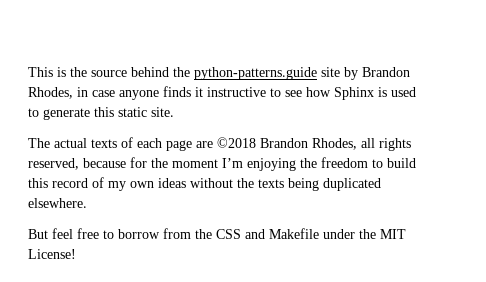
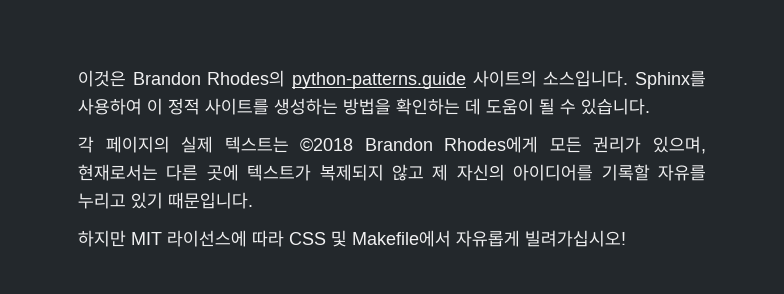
[28,67,410,80] [28,86,416,100] [28,107,174,120] [28,137,411,151] [28,157,416,171] [28,177,381,191] [28,198,87,208] [28,228,406,239] [28,249,76,259] This is the source behind the python-patterns.guide site by Brandon Rhodes, in case anyone finds it instructive to see how Sphinx is used to generate this static site. // The actual texts of each page are ©2018 Brandon Rhodes, all rights reserved, because for the moment I’m enjoying the freedom to build this record of my own ideas without the texts being duplicated elsewhere. // But feel free to borrow from the CSS and Makefile under the MIT License! -> [78,70,706,89] [78,98,650,115] [78,136,706,154] [78,164,706,181] [78,192,253,209] [78,230,626,247] 이것은 Brandon Rhodes의 python-patterns.guide 사이트의 소스입니다. Sphinx를 사용하여 이 정적 사이트를 생성하는 방법을 확인하는 데 도움이 될 수 있습니다. // 각 페이지의 실제 텍스트는 ©2018 Brandon Rhodes에게 모든 권리가 있으며, 현재로서는 다른 곳에 텍스트가 복제되지 않고 제 자신의 아이디어를 기록할 자유를 누리고 있기 때문입니다. // 하지만 MIT 라이선스에 따라 CSS 및 Makefile에서 자유롭게 빌려가십시오!

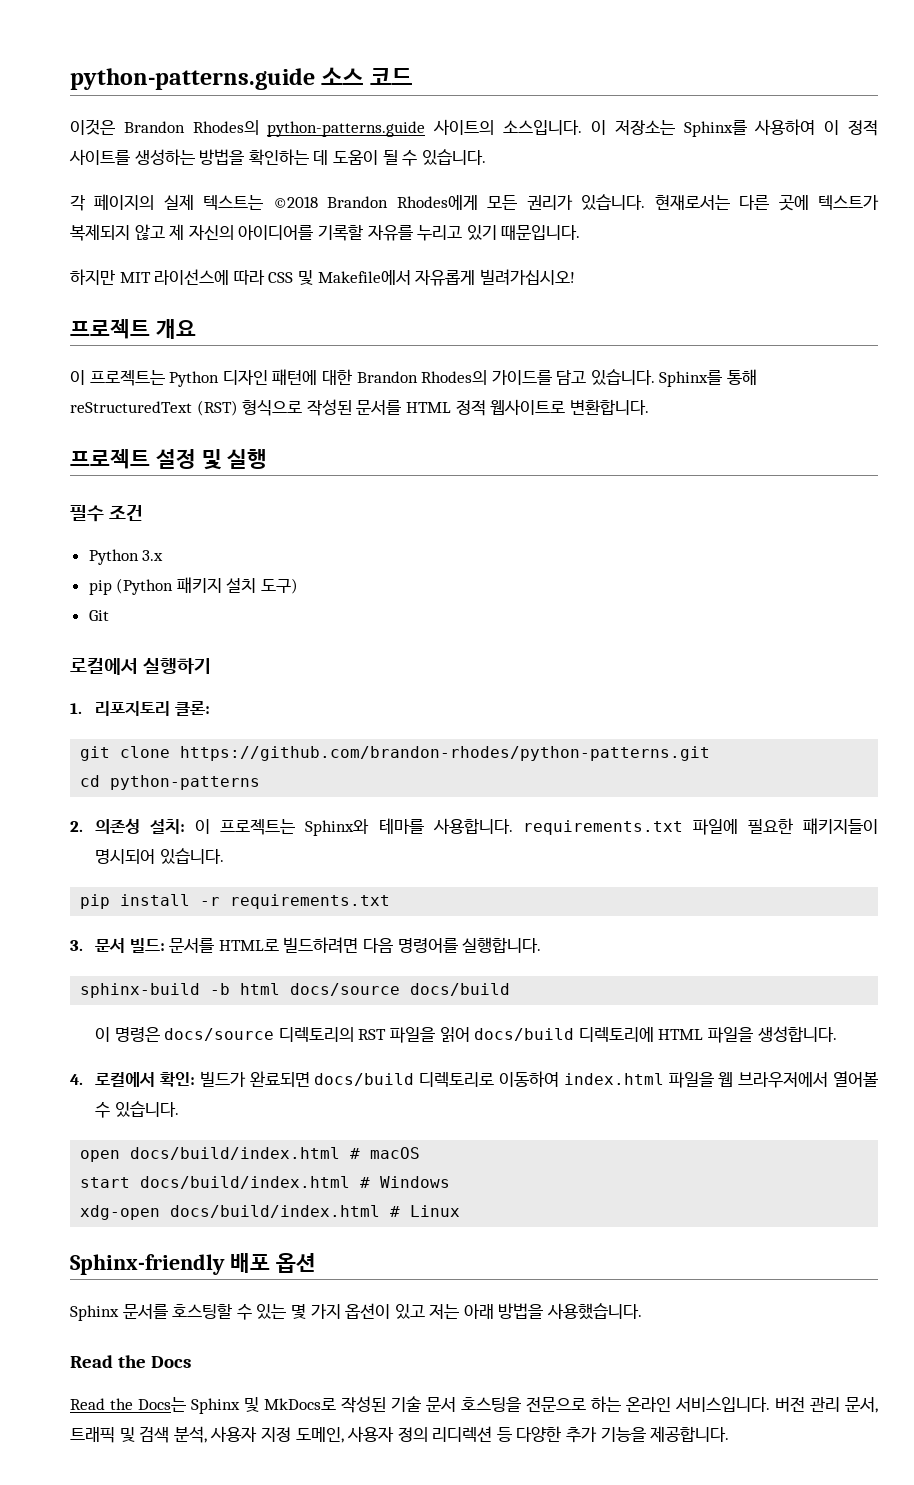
(78, 78) none -> [70,67,412,90] python-patterns.guide 소스 코드 //
(629, 78) none -> [590,120,675,135] 이 저장소는
[652,136,706,154] 있으며, -> [581,194,646,210] 있습니다.
(626, 238) none -> [70,319,196,339] [70,369,758,387] [70,399,649,416] [70,449,268,470] [70,504,144,522] [88,549,164,565] [88,577,299,595] [88,610,109,621] [70,657,212,675] [70,701,210,716] [80,746,711,761] [80,775,261,790] [70,818,878,836] [95,848,224,864] [80,894,391,909] [70,937,542,953] [80,983,511,998] [95,1026,837,1043] [70,1071,878,1088] [95,1101,179,1118] [80,1147,421,1162] [80,1176,451,1189] [80,1205,461,1220] [70,1253,316,1275] [70,1303,643,1321] [70,1355,192,1368] [70,1396,878,1414] [70,1426,730,1443] // 프로젝트 개요 // 이 프로젝트는 Python 디자인 패턴에 대한 Brandon Rhodes의 가이드를 담고 있습니다. Sphinx를 통해 reStructuredText (RST) 형식으로 작성된 문서를 HTML 정적 웹사이트로 변환합니다. // 프로젝트 설정 및 실행 // 필수 조건 // Python 3.x // pip (Python 패키지 설치 도구) // Git // 로컬에서 실행하기 // 1. 리포지토리 클론: // git clone https://github.com/brandon-rhodes/python-patterns.git // cd python-patterns // 2. 의존성 설치: 이 프로젝트는 Sphinx와 테마를 사용합니다. requirements.txt 파일에 필요한 패키지들이 명시되어 있습니다. // pip install -r requirements.txt // 3. 문서 빌드: 문서를 HTML로 빌드하려면 다음 명령어를 실행합니다. // sphinx-build -b html docs/source docs/build // 이 명령은 docs/source 디렉토리의 RST 파일을 읽어 docs/build 디렉토리에 HTML 파일을 생성합니다. // 4. 로컬에서 확인: 빌드가 완료되면 docs/build 디렉토리로 이동하여 index.html 파일을 웹 브라우저에서 열어볼 수 있습니다. // open docs/build/index.html # macOS // start docs/build/index.html # Windows // xdg-open docs/build/index.html # Linux // Sphinx-friendly 배포 옵션 // Sphinx 문서를 호스팅할 수 있는 몇 가지 옵션이 있고 저는 아래 방법을 사용했습니다. // Read the Docs // Read the Docs는 Sphinx 및 MkDocs로 작성된 기술 문서 호스팅을 전문으로 하는 온라인 서비스입니다. 버전 관리 문서, 트래픽 및 검색 분석, 사용자 지정 도메인, 사용자 정의 리디렉션 등 다양한 추가 기능을 제공합니다.

